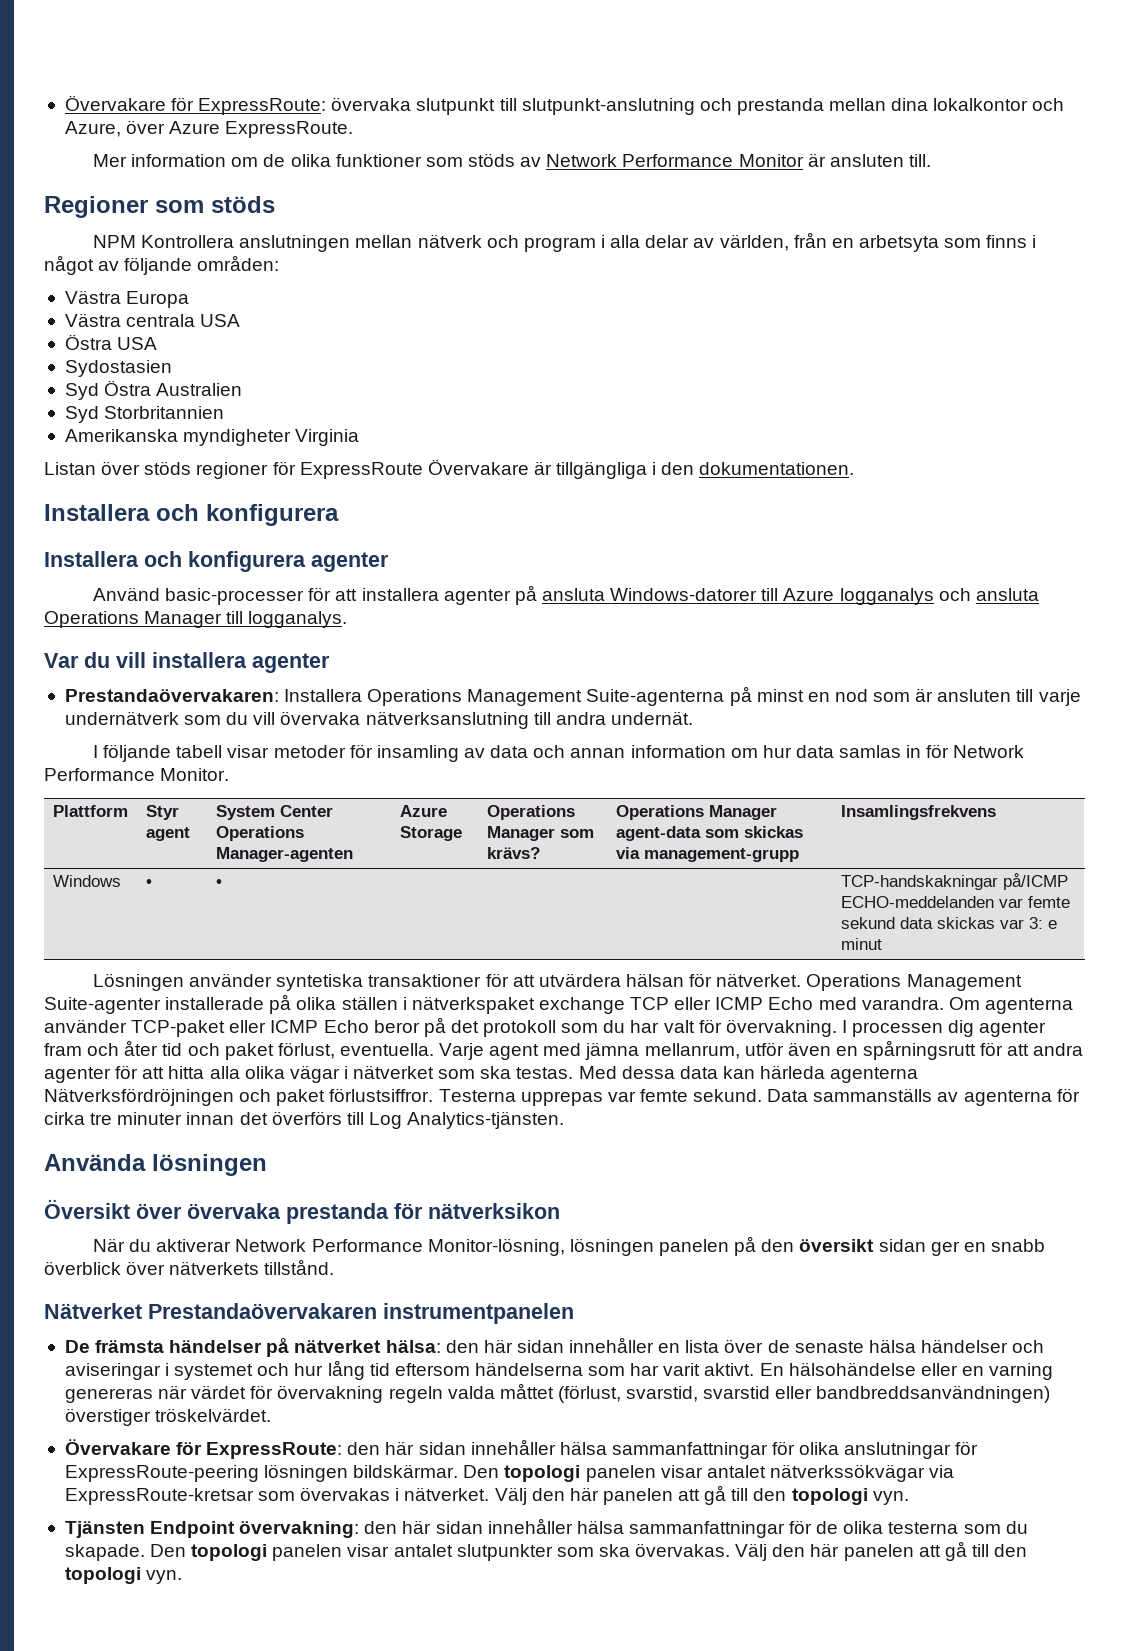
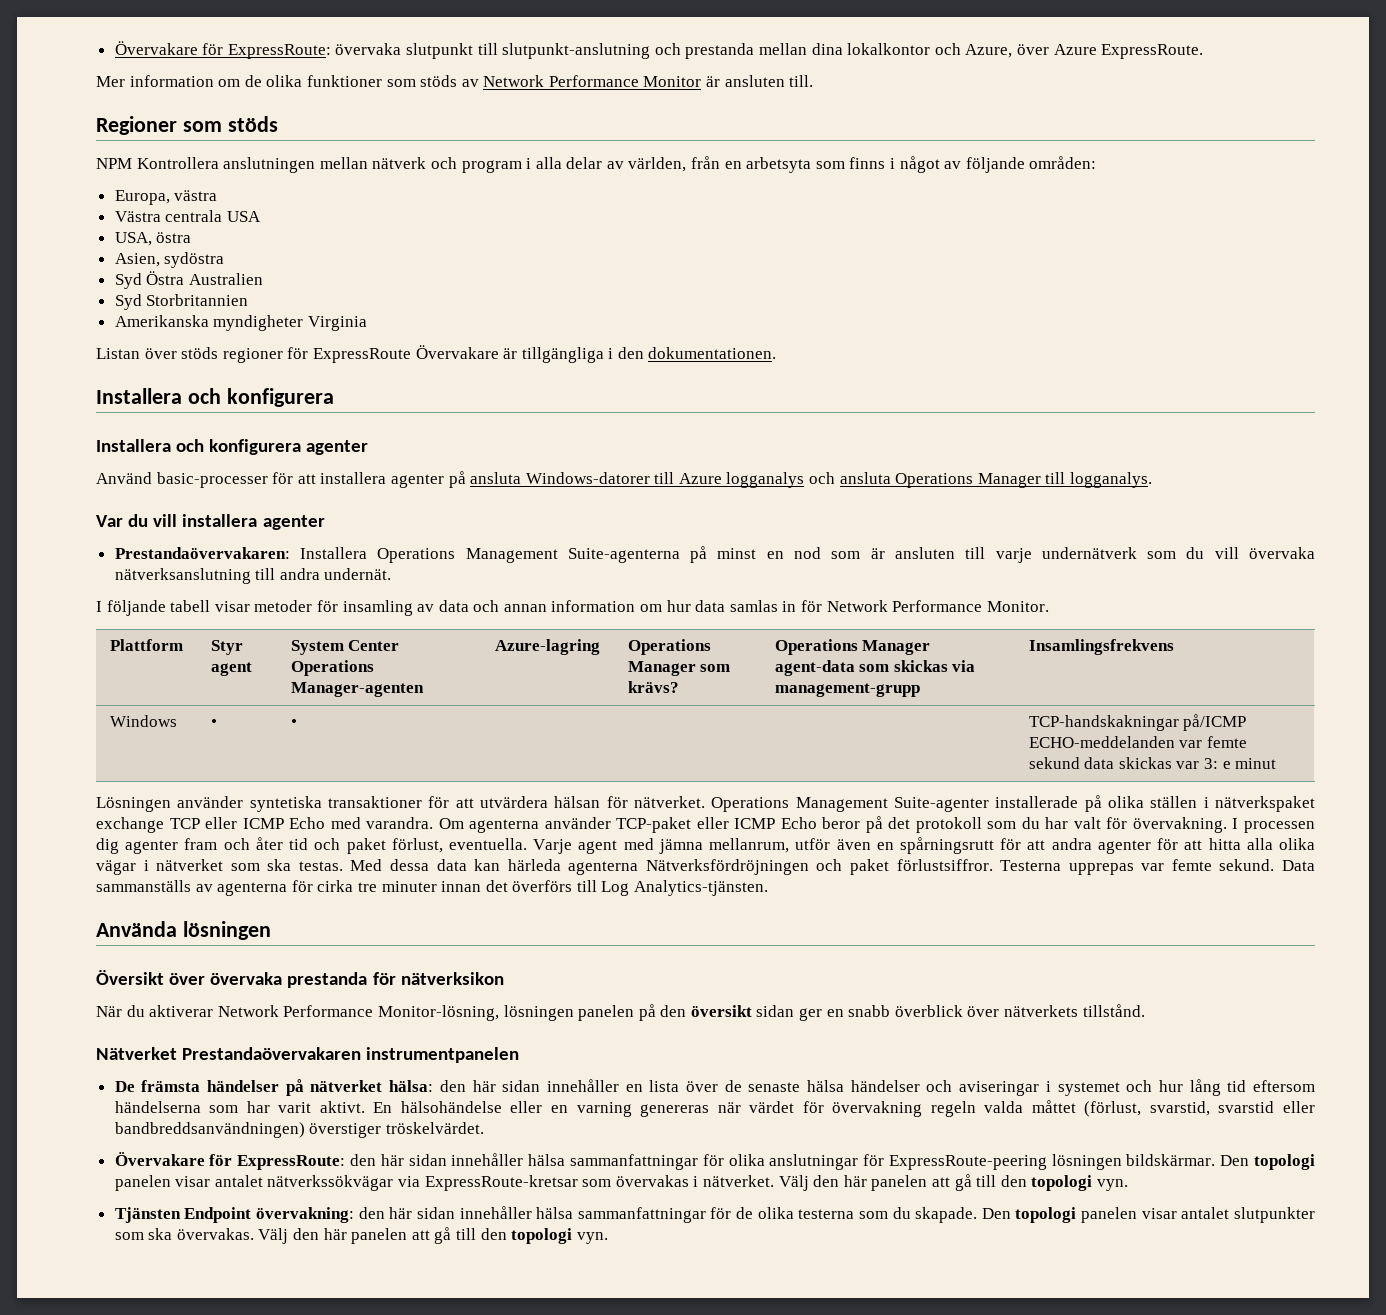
[64,290,190,308] Västra Europa -> [114,190,218,205] Europa, västra
[64,334,158,350] [64,360,172,377] Östra USA // Sydostasien -> [114,232,192,246] [114,252,225,268] USA, östra // Asien, sydöstra
[399,805,447,817] [399,826,462,841] Azure Storage -> [494,639,600,655] Azure-lagring

